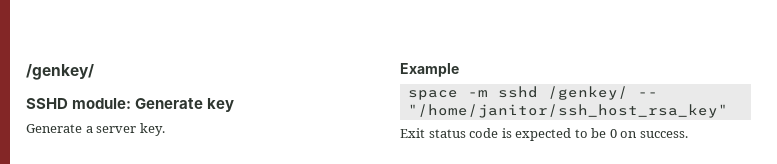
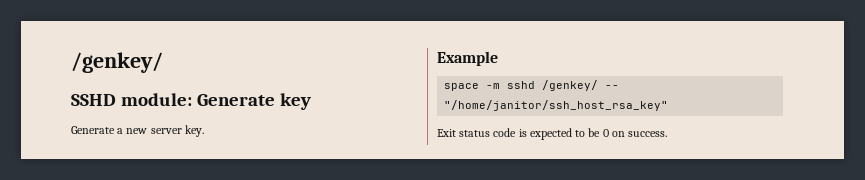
(93, 129) none -> [126,128,148,134] new

